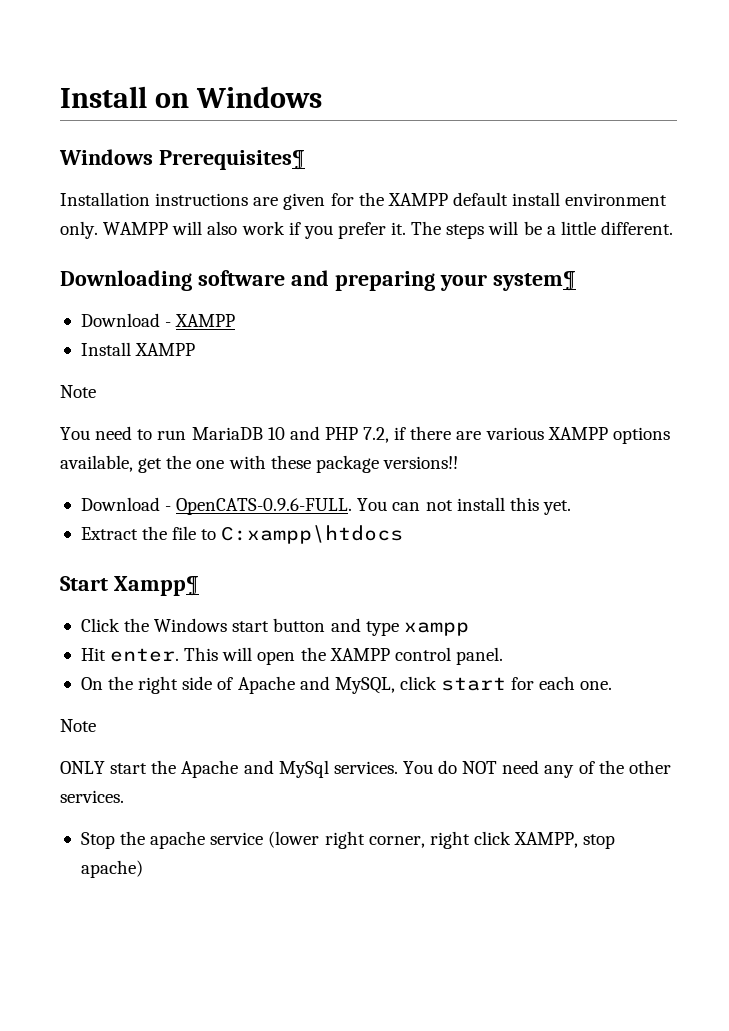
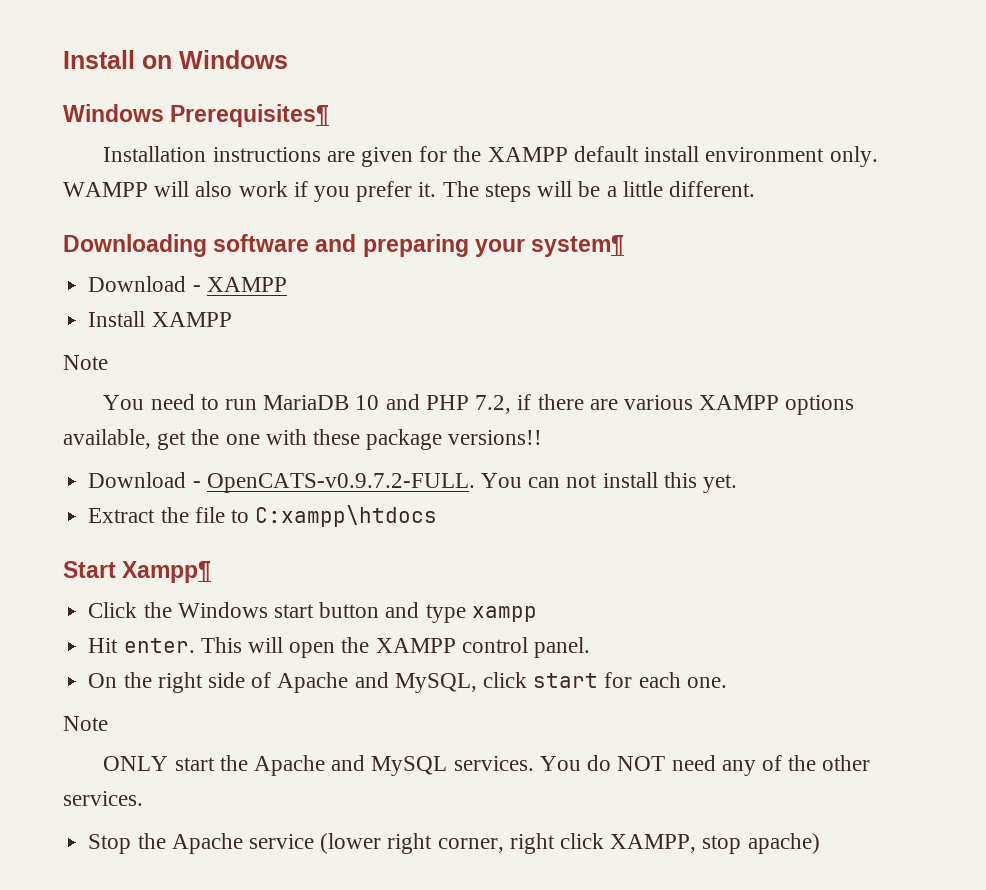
[176,498,353,515] OpenCATS-0.9.6-FULL. -> [206,473,475,493] OpenCATS-v0.9.7.2-FULL.
[278,760,329,778] MySql -> [371,756,448,776] MySQL
[150,831,206,849] apache -> [171,833,243,854] Apache

